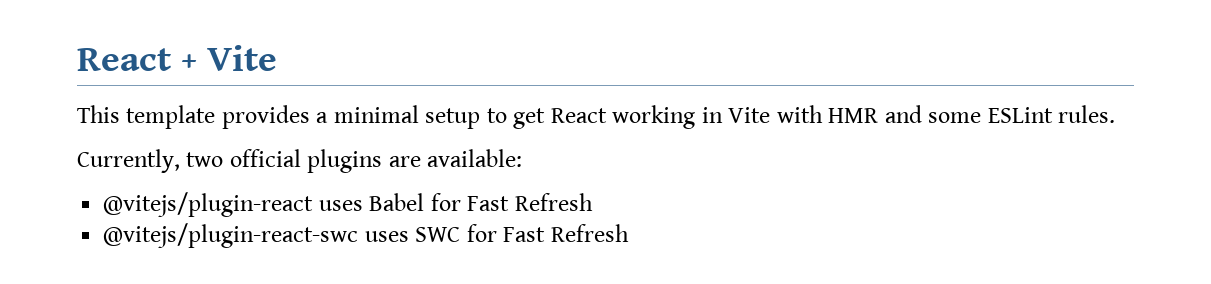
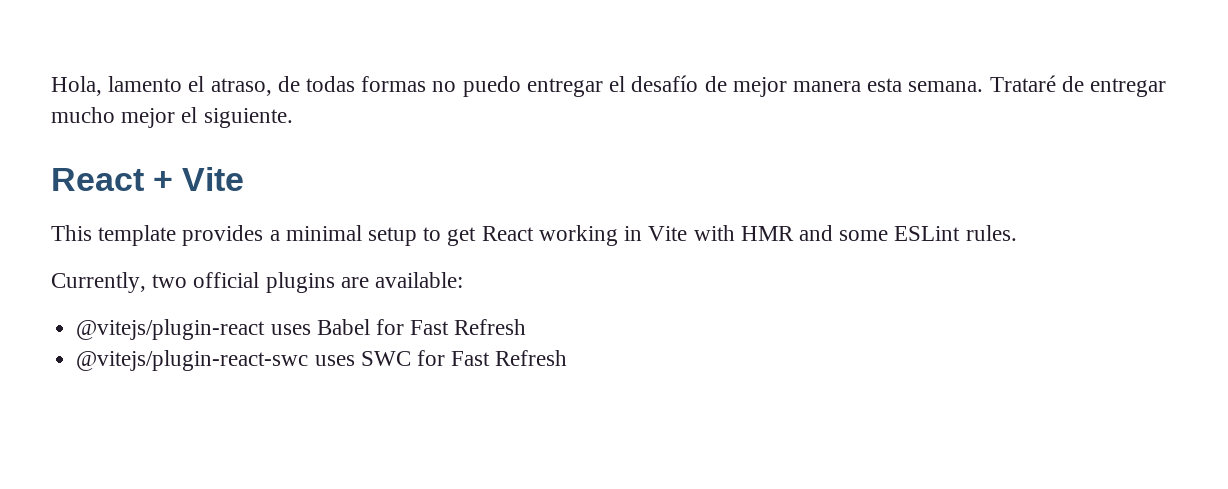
(77, 59) none -> [51,75,1166,97] [51,107,293,128] Hola, lamento el atraso, de todas formas no puedo entregar el desafío de mejor manera esta semana. Trataré de entregar mucho mejor el siguiente. //

